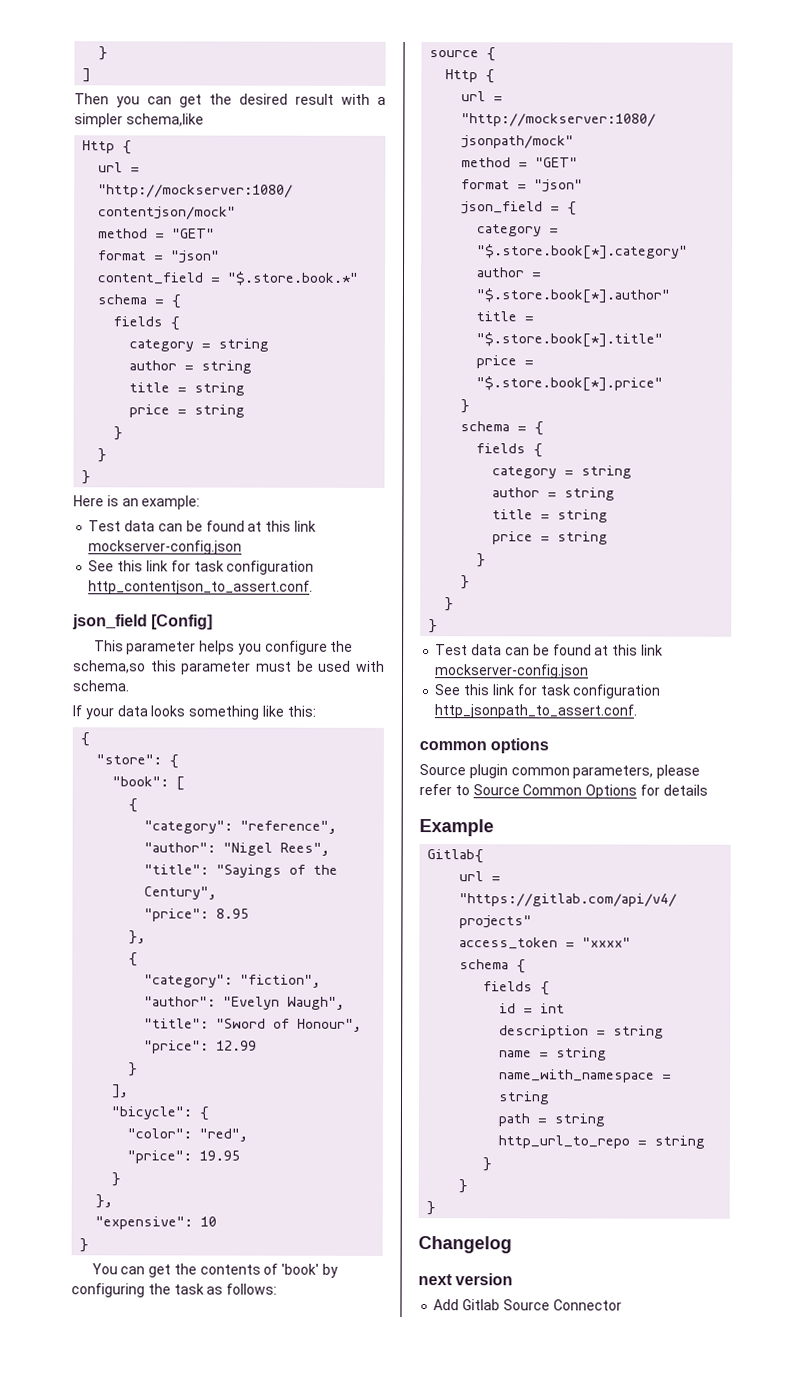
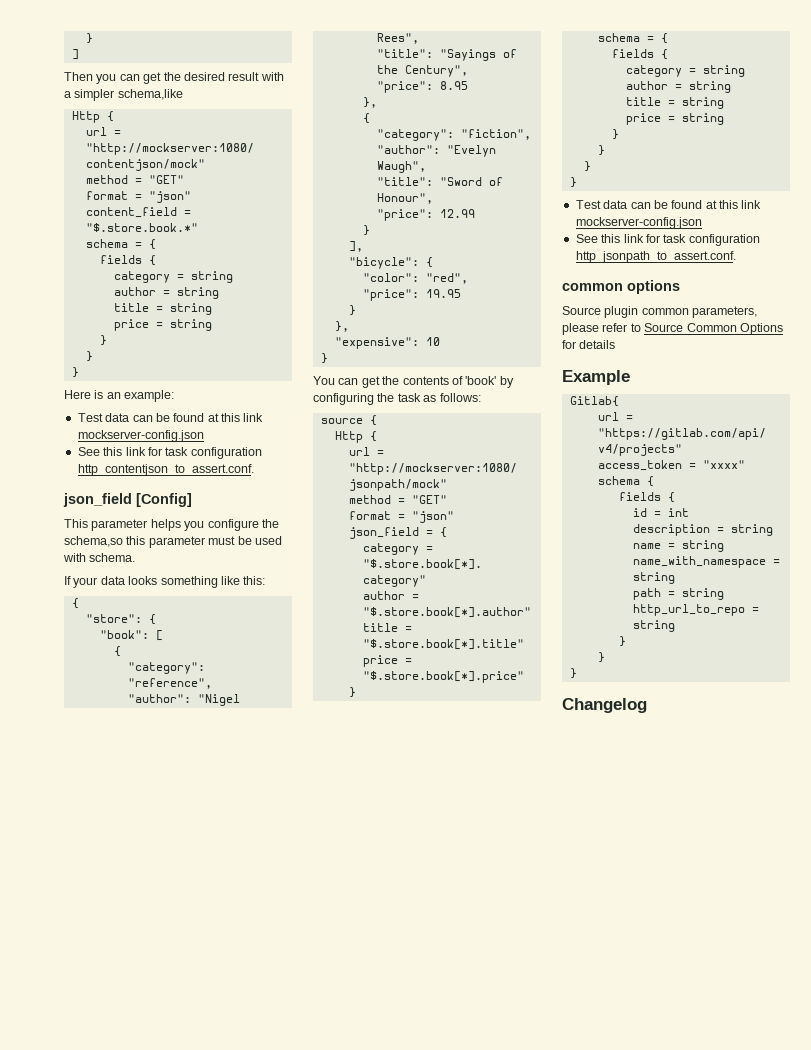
[418,1273,514,1286] [433,1299,622,1311] // next version // Add Gitlab Source Connector -> (647, 705) none

